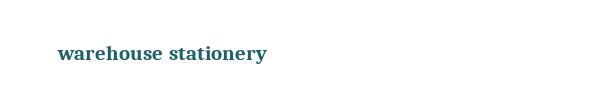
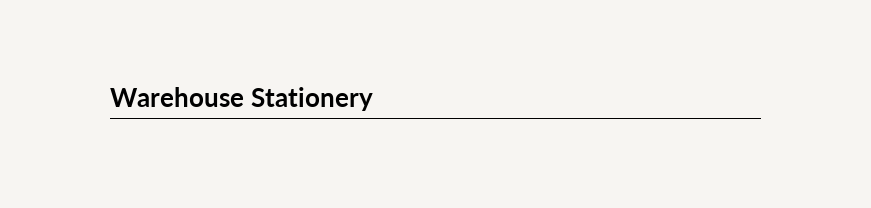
[57,45,267,64] warehouse stationery -> [110,87,374,111] Warehouse Stationery

